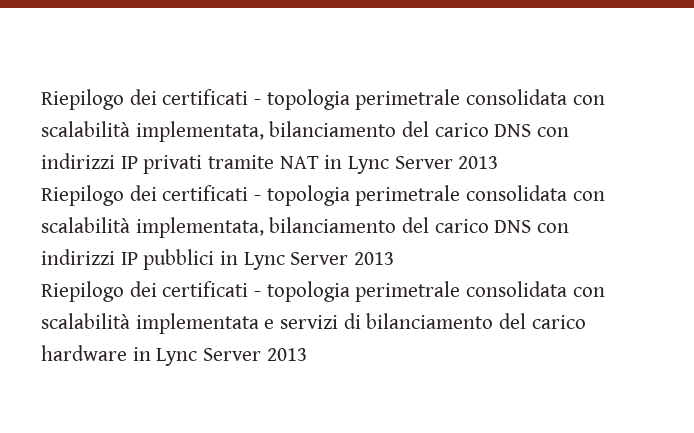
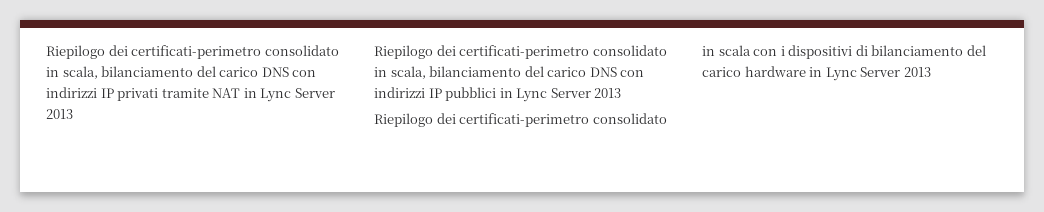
[41,89,605,110] [41,121,264,142] Riepilogo dei certificati - topologia perimetrale consolidata con scalabilità implementata, -> [46,45,339,59] [46,66,98,79] Riepilogo dei certificati-perimetro consolidato in scala,
[162,185,605,206] [41,217,264,238] certificati - topologia perimetrale consolidata con scalabilità implementata, -> [459,45,667,59] [374,66,426,79] certificati-perimetro consolidato in scala,
[162,281,605,302] [41,313,339,334] certificati - topologia perimetrale consolidata con scalabilità implementata e servizi -> [459,113,667,127] [702,45,853,59] certificati-perimetro consolidato in scala con i dispositivi

